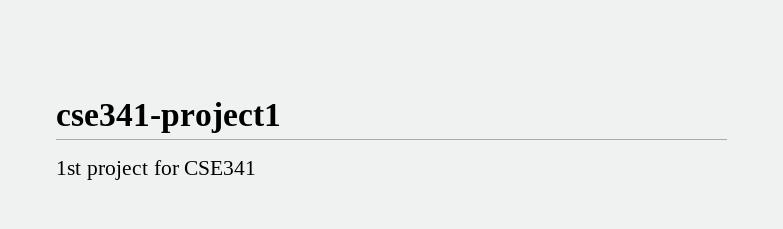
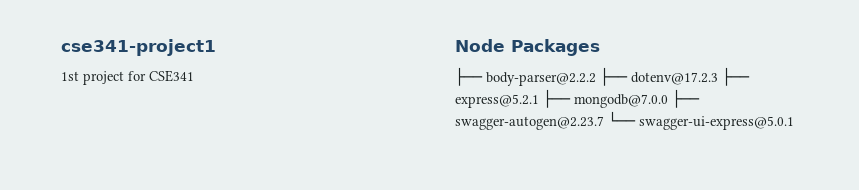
(257, 168) none -> [455,39,600,56] [455,67,750,86] [455,89,700,108] [455,111,794,130] // Node Packages // ├── body-parser@2.2.2 ├── dotenv@17.2.3 ├── express@5.2.1 ├── mongodb@7.0.0 ├── swagger-autogen@2.23.7 └── swagger-ui-express@5.0.1

